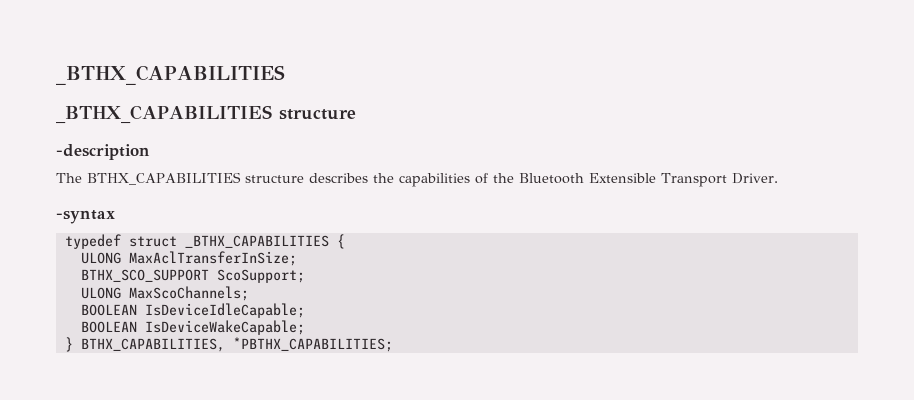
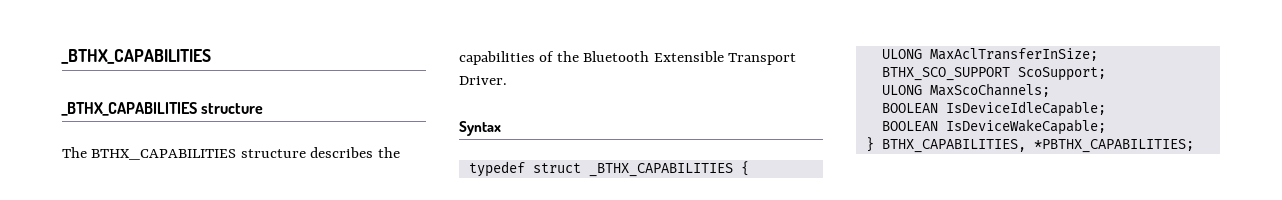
[56,144,150,160] // -description -> (264, 108) none
[56,210,115,224] -syntax -> [459,121,501,136] Syntax

